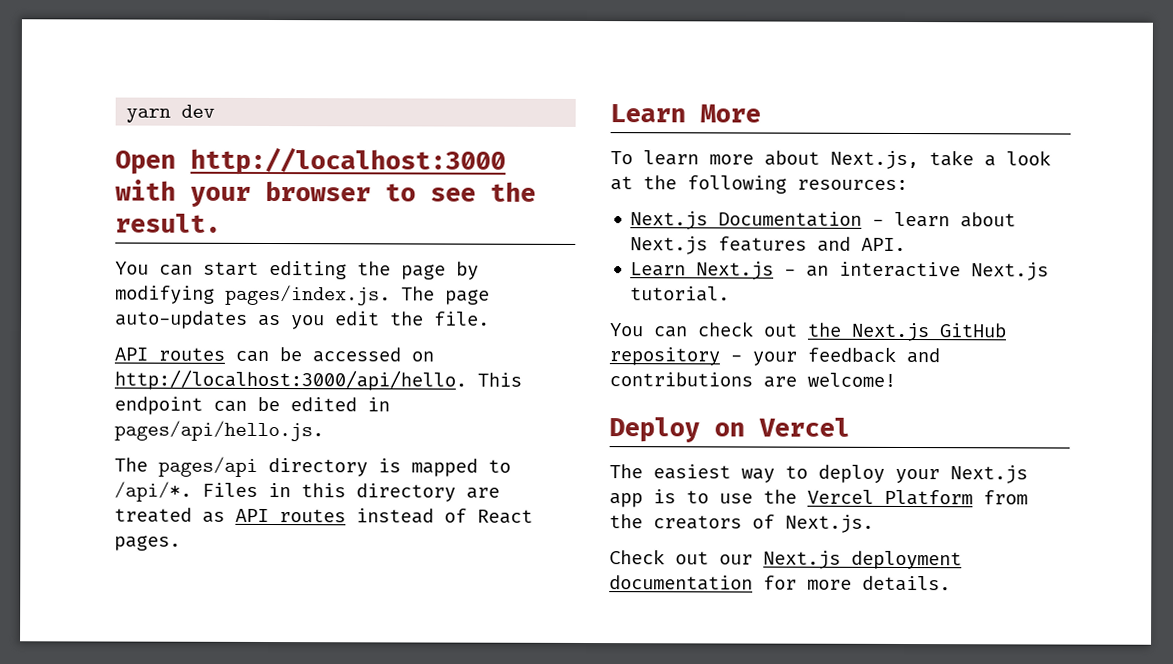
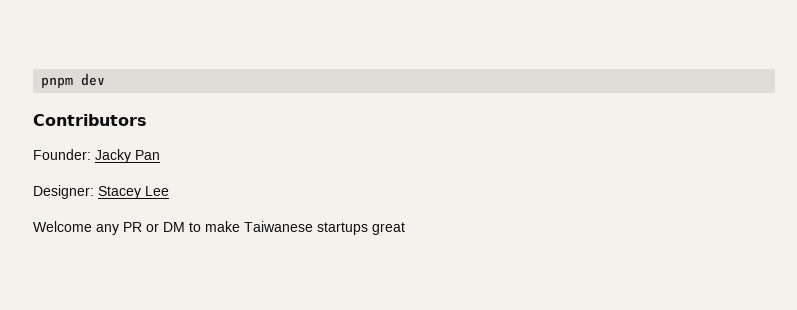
[126,108,172,123] yarn -> [41,77,74,88] pnpm
[115,147,506,176] [115,179,536,207] [115,213,221,233] [115,261,479,280] [115,284,490,306] [115,310,490,330] [114,347,434,363] [114,369,522,391] [114,396,390,415] [114,420,324,442] [114,456,511,477] [114,481,500,502] [114,507,533,524] [114,535,181,551] [610,104,761,123] [610,150,1051,170] [610,175,908,194] [630,211,1017,230] [630,236,907,255] [630,261,1050,281] [630,286,731,302] [609,321,1007,342] [609,346,940,366] [609,372,896,388] [609,417,850,443] [609,464,1028,484] [609,489,1028,508] [609,514,874,533] [609,549,962,570] [609,575,951,592] Open http://localhost:3000 with your browser to see the result. // You can start editing the page by modifying pages/index.js. The page auto-updates as you edit the file. // API routes can be accessed on http://localhost:3000/api/hello. This endpoint can be edited in pages/api/hello.js. // The pages/api directory is mapped to /api/*. Files in this directory are treated as API routes instead of React pages. // Learn More // To learn more about Next.js, take a look at the following resources: // Next.js Documentation - learn about Next.js features and API. // Learn Next.js - an interactive Next.js tutorial. // You can check out the Next.js GitHub repository - your feedback and contributions are welcome! // Deploy on Vercel // The easiest way to deploy your Next.js app is to use the Vercel Platform from the creators of Next.js. // Check out our Next.js deployment documentation for more details. -> [33,114,147,126] [33,149,160,163] [33,185,169,199] [33,221,405,235] Contributors // Founder: Jacky Pan // Designer: Stacey Lee // Welcome any PR or DM to make Taiwanese startups great

